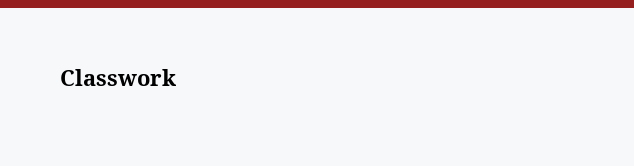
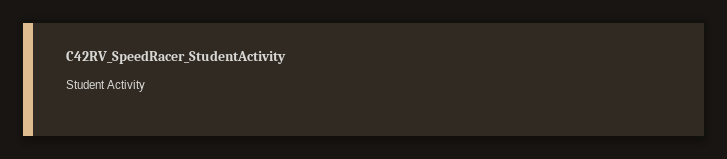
[60,69,176,86] Classwork -> [66,50,286,64] [66,80,146,92] C42RV_SpeedRacer_StudentActivity // Student Activity

